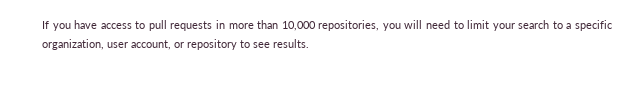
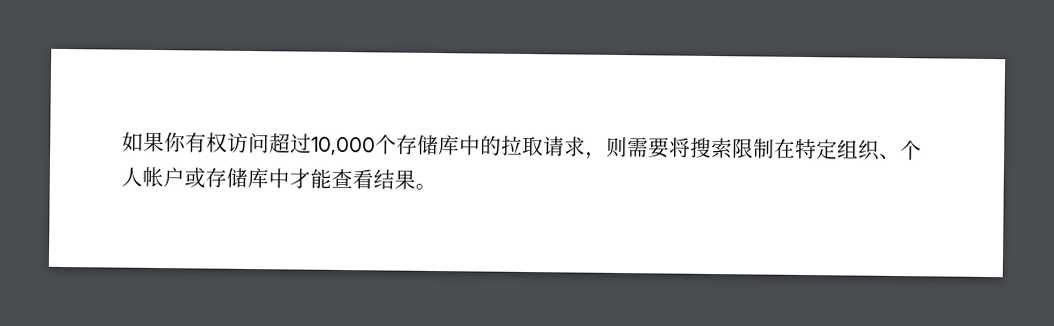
[42,20,612,31] [42,39,309,50] If you have access to pull requests in more than 10,000 repositories, you will need to limit your search to a specific organization, user account, or repository to see results. -> [122,131,922,161] [121,166,437,191] 如果你有权访问超过10,000个存储库中的拉取请求，则需要将搜索限制在特定组织、个人帐户或存储库中才能查看结果。

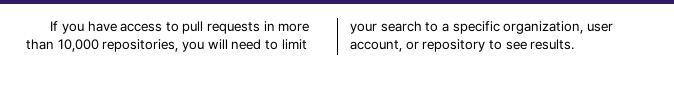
[122,131,922,161] [121,166,437,191] 如果你有权访问超过10,000个存储库中的拉取请求，则需要将搜索限制在特定组织、个人帐户或存储库中才能查看结果。 -> [50,21,310,34] [26,39,307,52] [350,21,613,34] [350,39,575,52] If you have access to pull requests in more than 10,000 repositories, you will need to limit your search to a specific organization, user account, or repository to see results.

